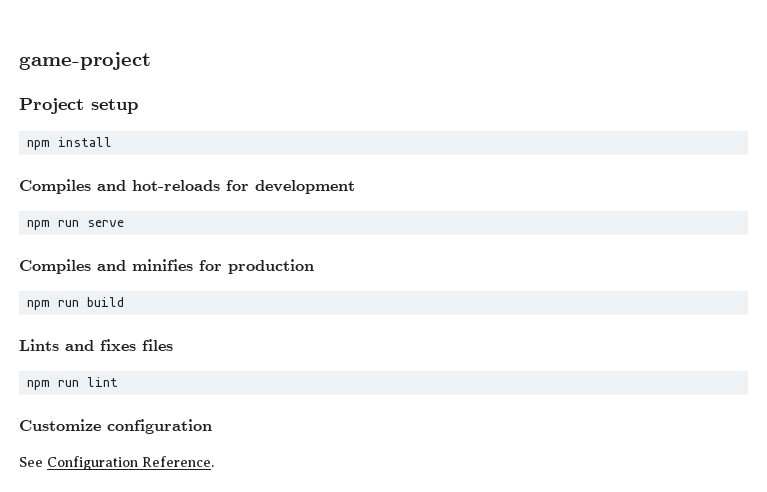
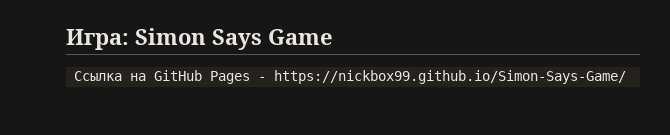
[19,52,151,70] [19,98,138,114] [27,137,113,150] [19,179,355,194] [27,220,125,230] [19,259,314,274] [27,297,125,310] [19,339,173,351] [27,377,119,390] [19,419,212,434] [19,456,214,470] game-project // Project setup // npm install // Compiles and hot-reloads for development // npm run serve // Compiles and minifies for production // npm run build // Lints and fixes files // npm run lint // Customize configuration // See Configuration Reference. -> [66,28,333,50] [74,70,627,84] Игра: Simon Says Game // Ссылка на GitHub Pages - https://nickbox99.github.io/Simon-Says-Game/

